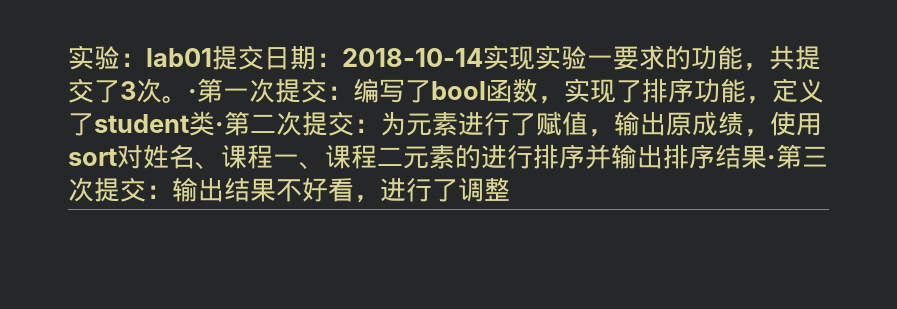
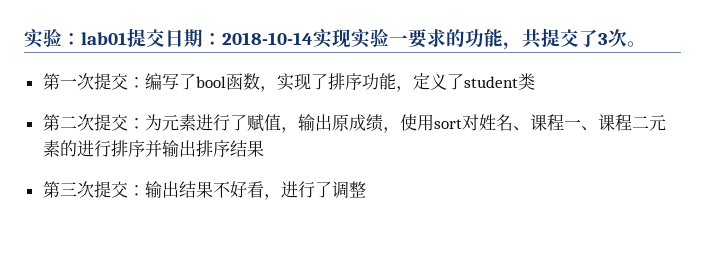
[188,89,197,100] · -> (646, 44) //
[215,122,224,133] · -> (535, 81) //
[767,155,776,166] · -> (264, 148) //

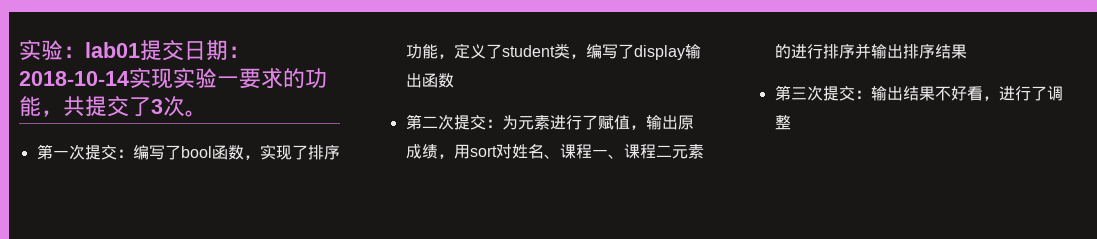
(535, 81) none -> [569,44,701,60] [405,73,454,88] ，编写了display输出函数
[399,114,417,131] 使 -> (454, 156) none

